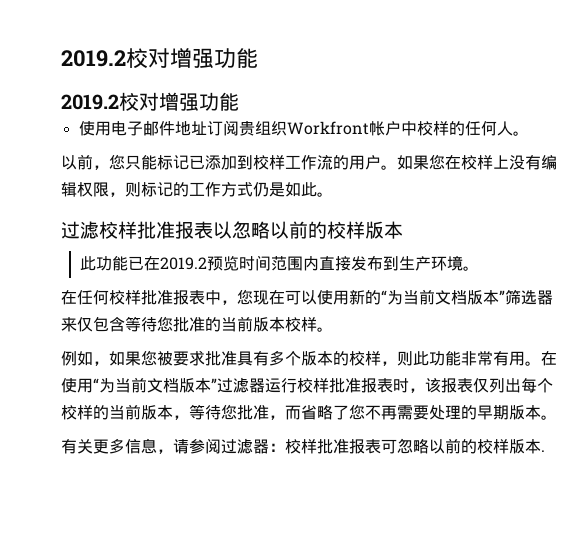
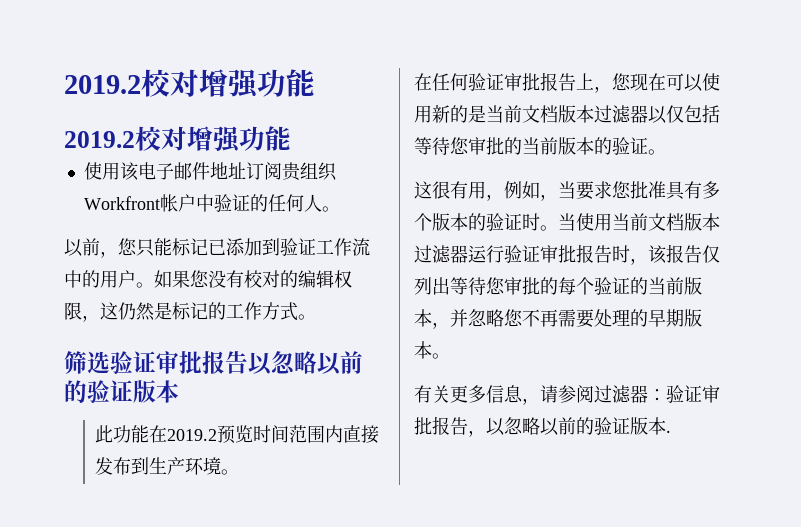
(111, 128) none -> [119,162,139,181] 该
[416,121,449,136] 校样 -> [213,194,250,212] 验证
[253,155,333,170] 校样工作流 -> [280,238,370,256] [64,270,82,288] 验证工作流中
[445,155,541,170] 在校样上没有 -> [208,270,298,288] 没有校对的
[125,182,141,197] 则 -> [100,302,172,321] 这仍然是
[253,182,333,197] [61,221,365,239] 仍是如此。 // 过滤校样批准报表以忽略以前的校样 -> [298,314,316,320] [64,351,363,375] [64,380,133,403] 。 // 筛选验证审批报告以忽略以前的验证
[128,256,145,270] 已 -> (150, 434) none
[109,290,221,305] 校样批准报表中 -> [468,72,594,91] 验证审批报告上
[381,289,553,305] [61,316,333,332] [61,350,205,366] “为当前文档版本”筛选器来仅包含等待您批准的当前版本校样。 // 例如，如果您被要求 -> [468,105,720,124] [414,137,666,155] [414,181,631,201] 是当前文档版本过滤器以仅包括等待您审批的当前版本的验证。 // 这很有用，例如，当要求您
[349,351,557,366] [61,377,217,393] 校样，则此功能非常有用。在使用“为当前文档版本” -> [486,213,720,231] 验证时。当使用当前文档版本
[297,378,553,393] [61,404,349,420] 校样批准报表时，该报表仅列出每个校样的当前版本，等待您批准，而省略了 -> [504,244,720,265] [414,277,702,295] [414,309,504,329] 验证审批报告时，该报告仅列出等待您审批的每个验证的当前版本，并忽略
[285,438,509,454] 校样批准报表可忽略以前的校样 -> [666,385,720,403] [414,416,630,437] 验证审批报告，以忽略以前的验证

